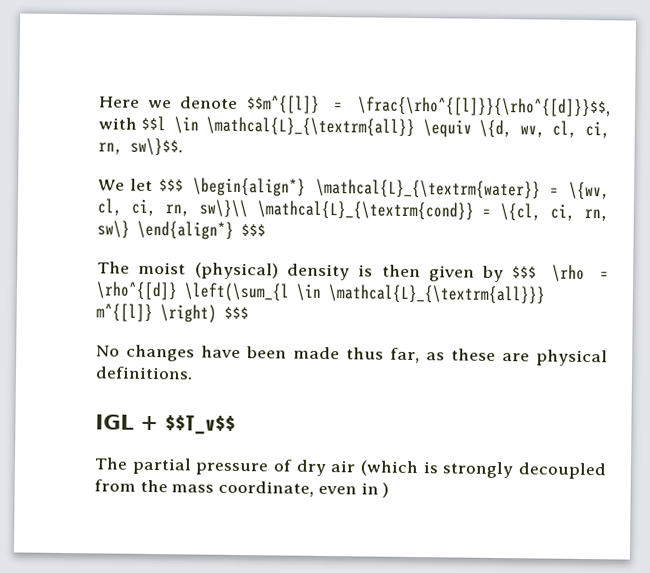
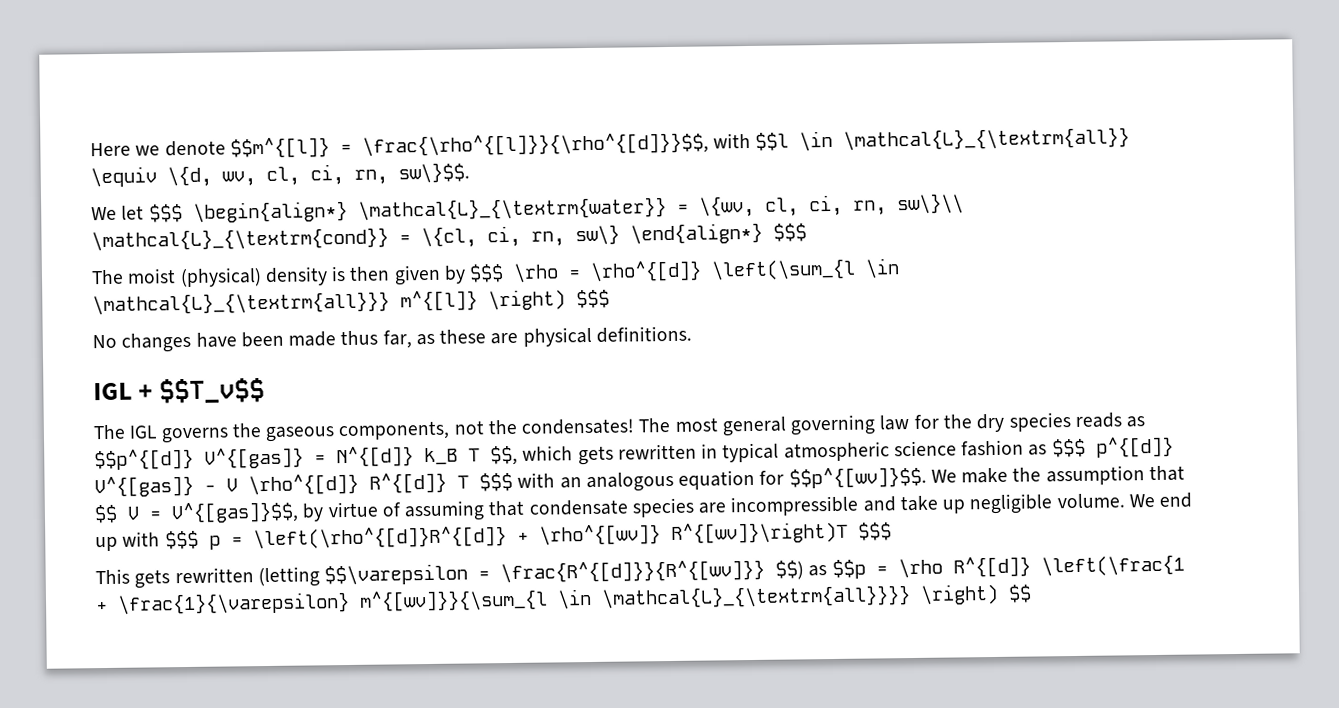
[131,457,606,480] [94,479,390,498] partial pressure of dry air (which is strongly decoupled from the mass coordinate, even in ) -> [129,412,1146,444] [94,436,1174,471] [94,465,1185,498] [94,492,1193,524] [95,521,892,552] [95,554,1185,589] [96,583,1032,615] IGL governs the gaseous components, not the condensates! The most general governing law for the dry species reads as $$p^{[d]} V^{[gas]} = N^{[d]} k_B T $$, which gets rewritten in typical atmospheric science fashion as $$$ p^{[d]} V^{[gas]} - V \rho^{[d]} R^{[d]} T $$$ with an analogous equation for $$p^{[wv]}$$. We make the assumption that $$ V = V^{[gas]}$$, by virtue of assuming that condensate species are incompressible and take up negligible volume. We end up with $$$ p = \left(\rho^{[d]}R^{[d]} + \rho^{[wv]} R^{[wv]}\right)T $$$ // This gets rewritten (letting $$\varepsilon = \frac{R^{[d]}}{R^{[wv]}} $$) as $$p = \rho R^{[d]} \left(\frac{1 + \frac{1}{\varepsilon} m^{[wv]}}{\sum_{l \in \mathcal{L}_{\textrm{all}}}} \right) $$

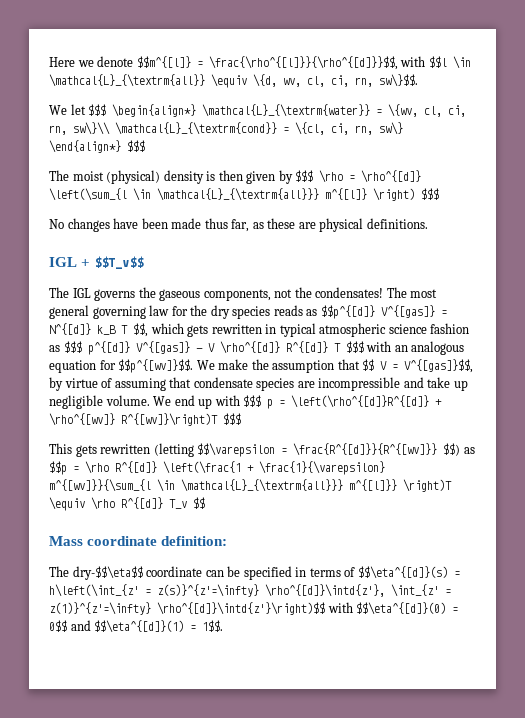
[601,583,1032,609] \mathcal{L}_{\textrm{all}}}} \right) $$ -> [181,479,452,492] [49,497,205,511] [49,536,228,546] [49,566,460,580] [49,584,451,597] [49,602,459,615] [49,620,224,633] \mathcal{L}_{\textrm{all}}} m^{[l]}} \right)T \equiv \rho R^{[d]} T_v $$ // Mass coordinate definition: // The dry-$$\eta$$ coordinate can be specified in terms of $$\eta^{[d]}(s) = h\left(\int_{z' = z(s)}^{z'=\infty} \rho^{[d]}\intd{z'}, \int_{z' = z(1)}^{z'=\infty} \rho^{[d]}\intd{z'}\right)$$ with $$\eta^{[d]}(0) = 0$$ and $$\eta^{[d]}(1) = 1$$.

